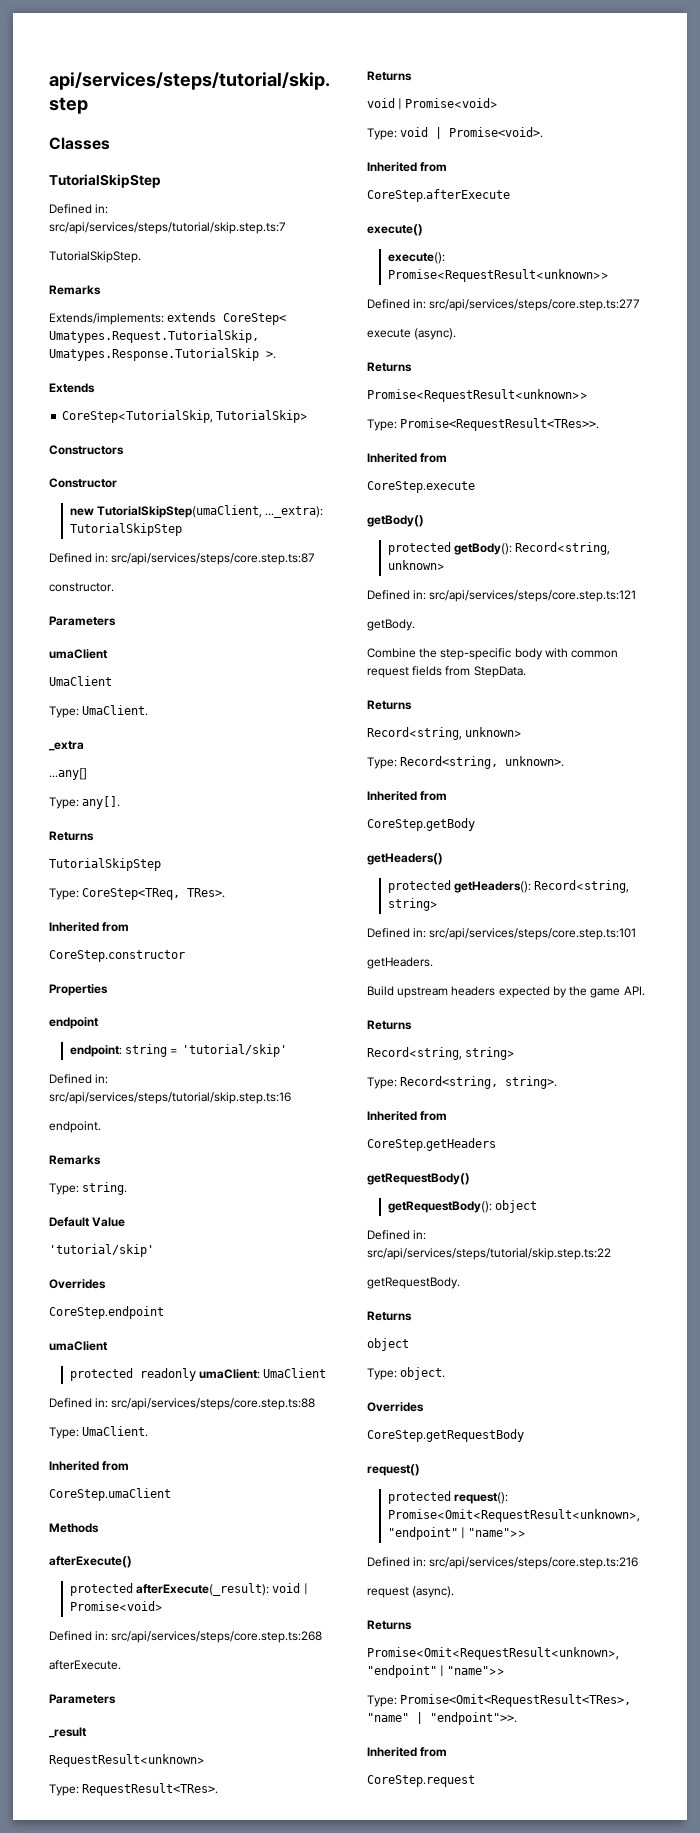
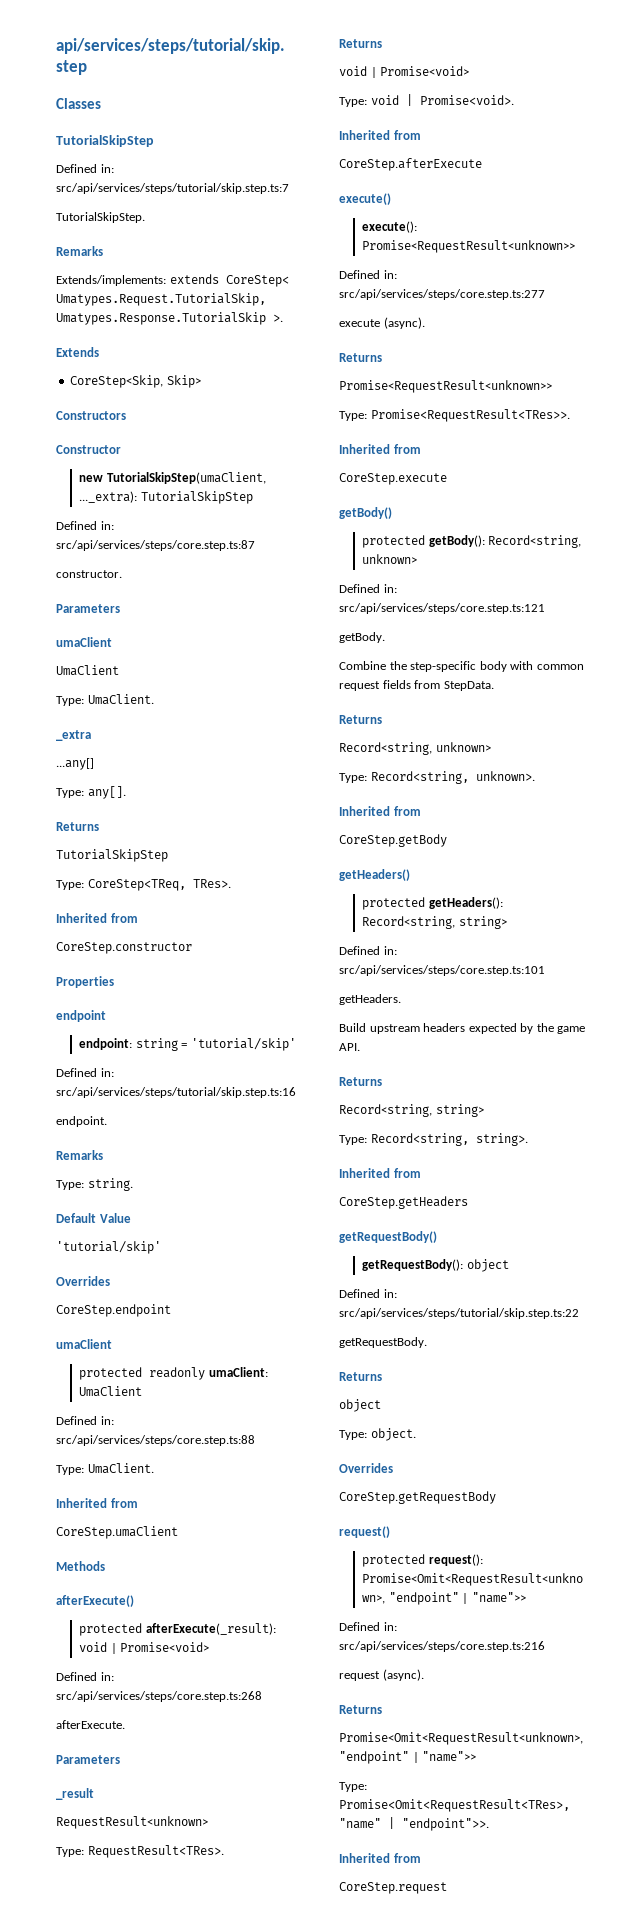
[62,410,309,423] CoreStep<TutorialSkip, TutorialSkip> -> [70,375,201,388] CoreStep<Skip, Skip>

